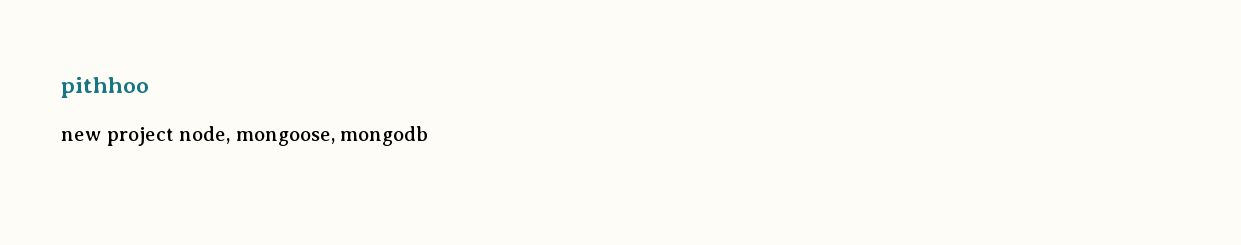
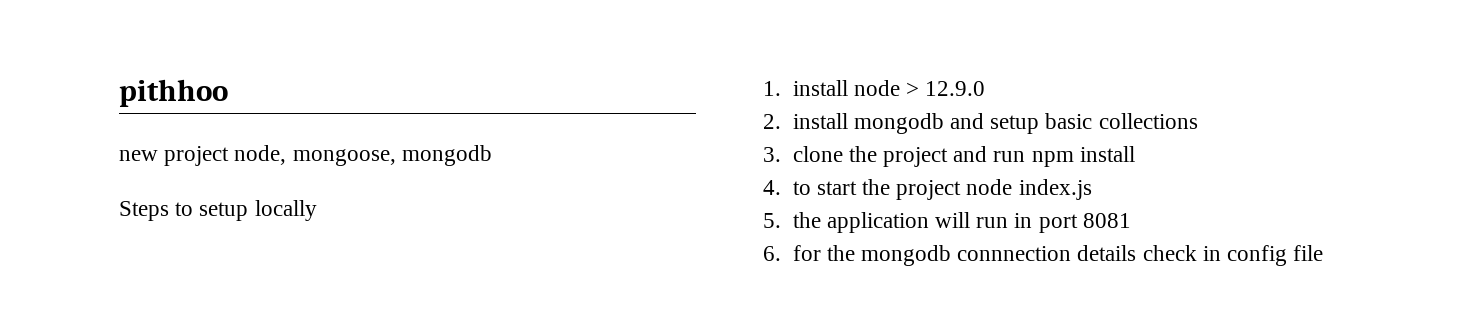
(429, 136) none -> [119,200,317,221] [763,80,986,96] [763,113,1198,134] [763,146,1135,167] [763,179,1092,200] [763,212,1131,233] [763,245,1324,266] // Steps to setup locally // 1. install node > 12.9.0 // 2. install mongodb and setup basic collections // 3. clone the project and run npm install // 4. to start the project node index.js // 5. the application will run in port 8081 // 6. for the mongodb connnection details check in config file

